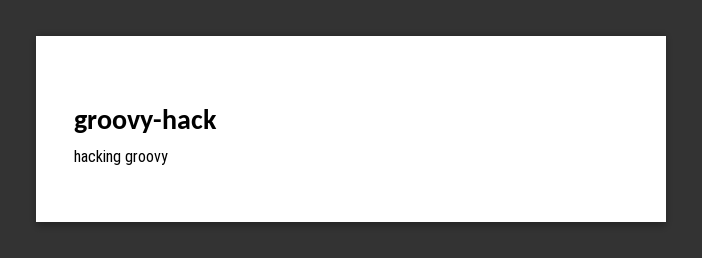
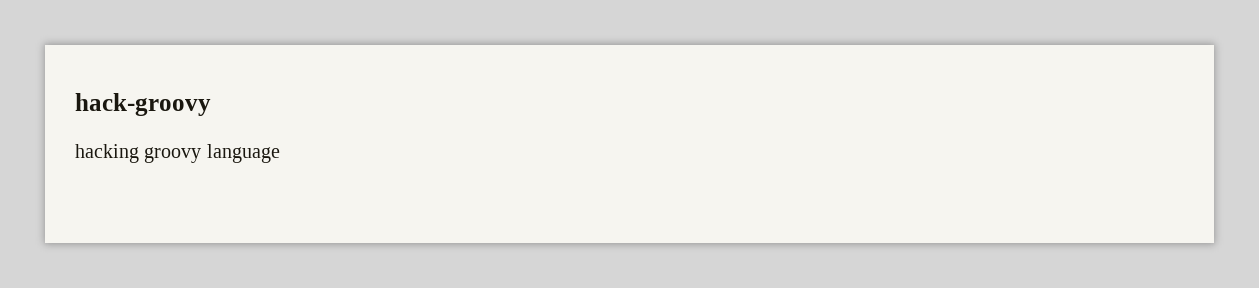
[74,109,217,133] groovy-hack -> [75,93,211,116] hack-groovy
(169, 158) none -> [206,144,280,163] language

